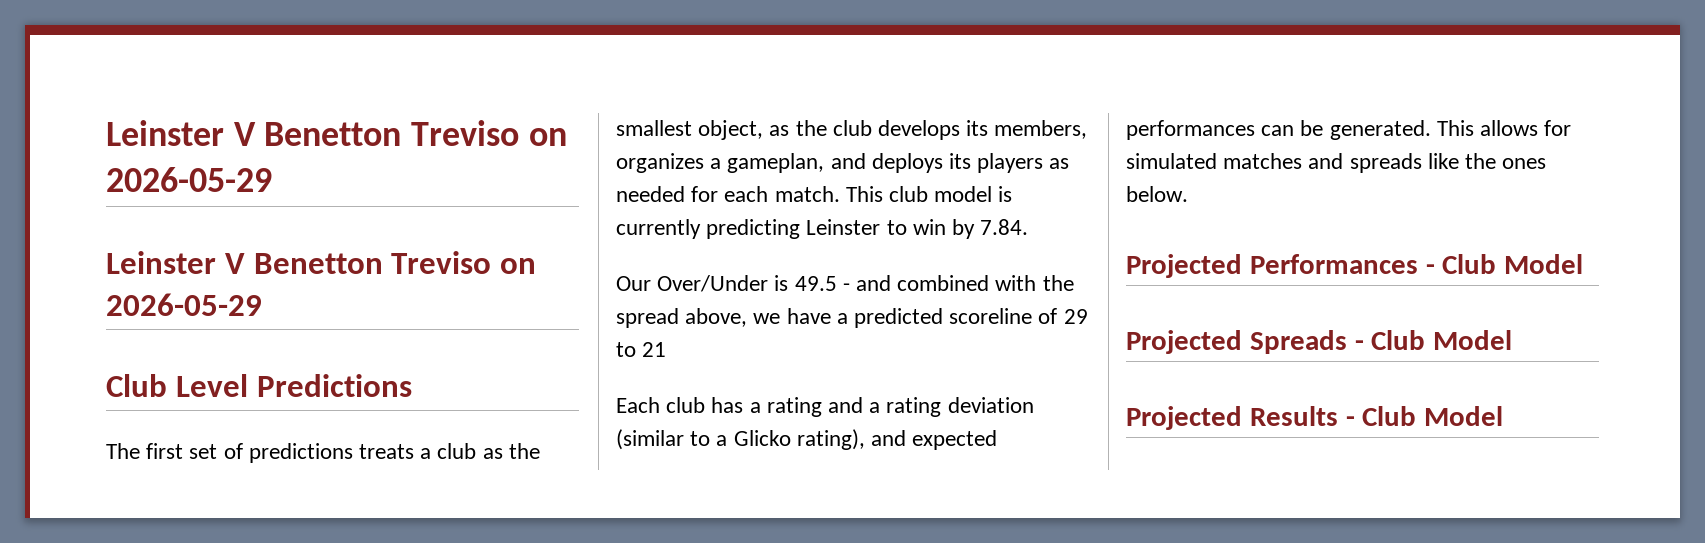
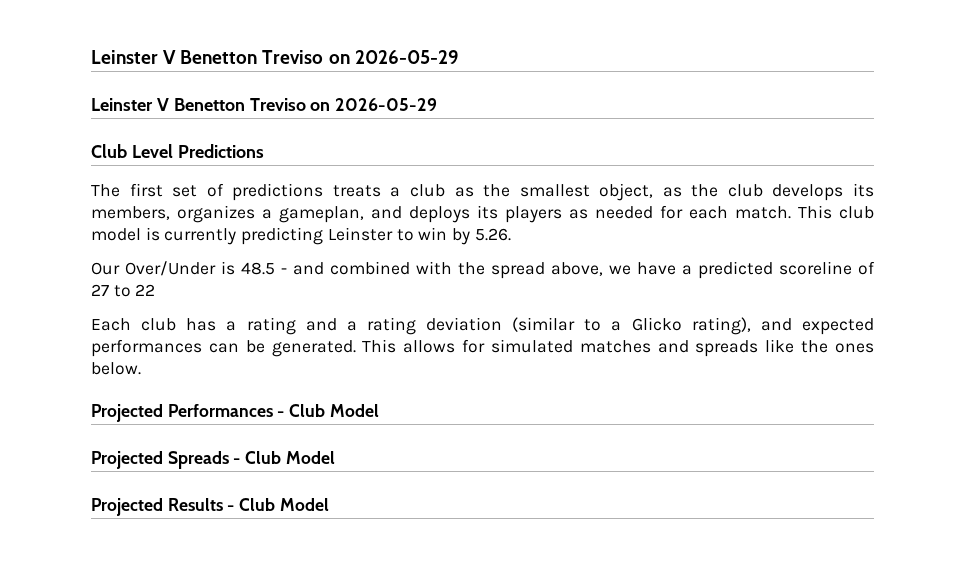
[980,219,1029,235] 7.84. -> [474,228,511,241] 5.26.
[794,276,837,291] 49.5 -> [241,262,275,275] 48.5
[1063,309,1088,324] [616,342,667,357] 29 to 21 -> [91,284,156,297] 27 to 22

